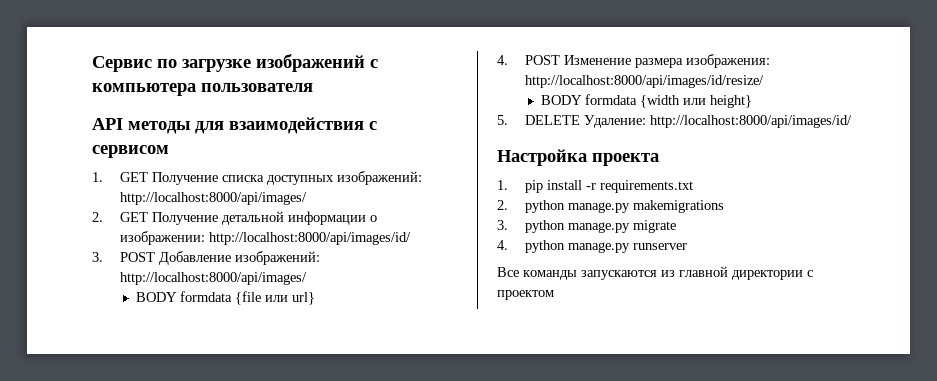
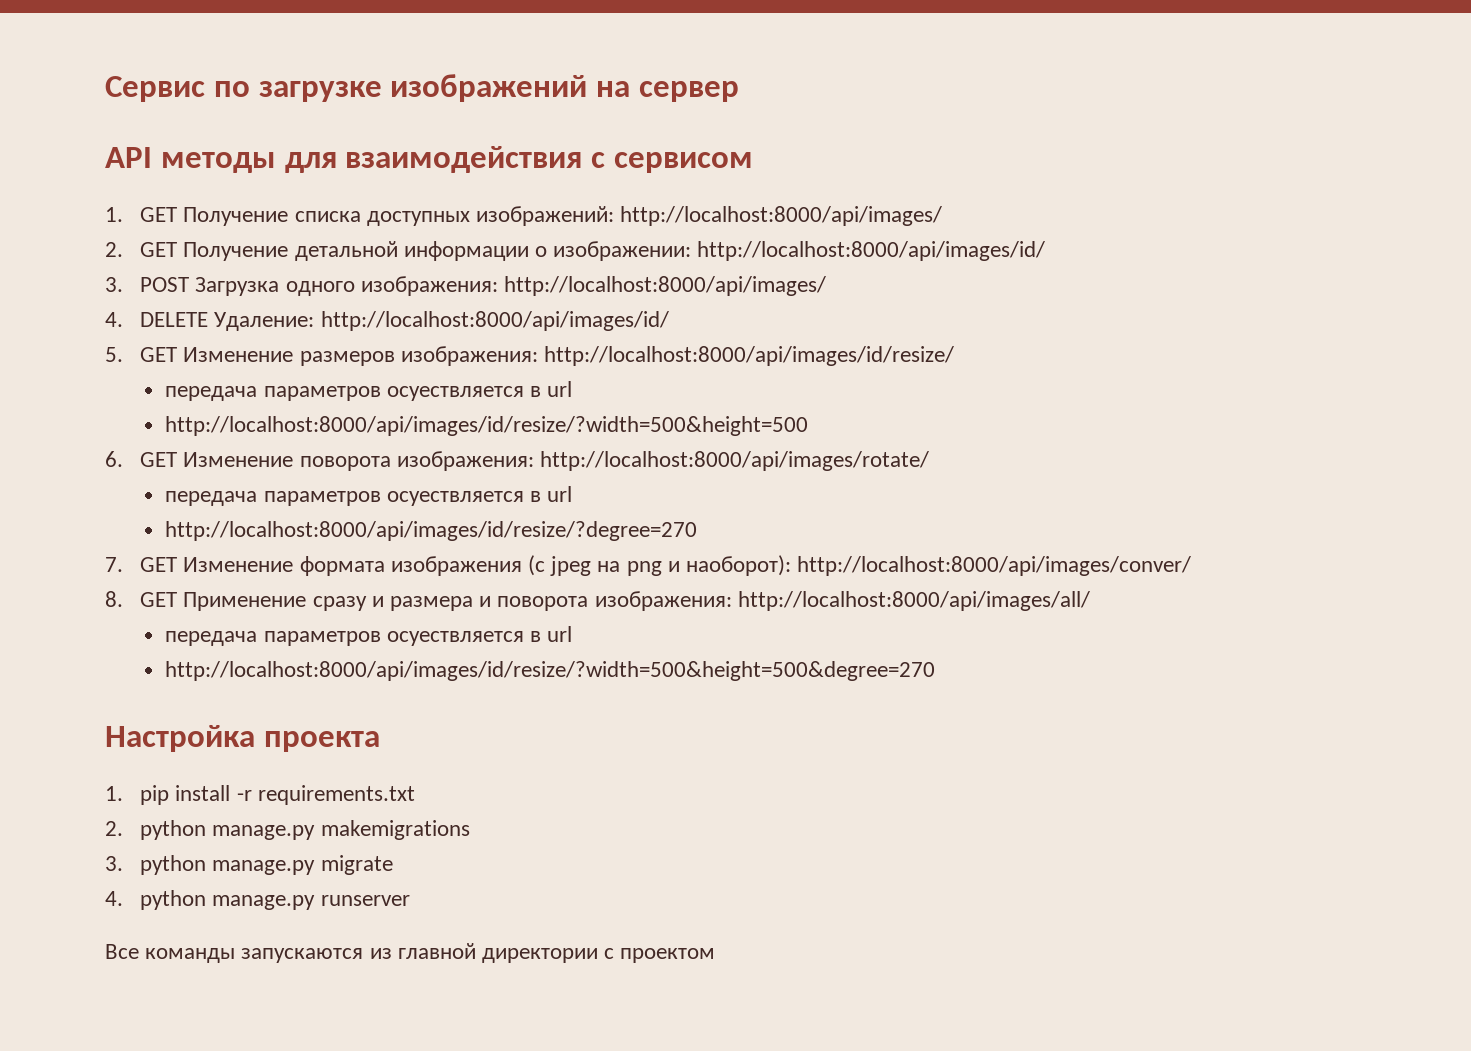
[370,59,378,68] [92,83,313,96] с компьютера пользователя -> [596,81,739,102] на сервер
[159,251,321,265] [120,272,308,285] [136,291,316,305] [497,54,771,68] [525,75,765,88] [541,94,753,108] [497,115,853,128] Добавление изображений: http://localhost:8000/api/images/ // BODY formdata {file или url} // 4. POST Изменение размера изображения: http://localhost:8000/api/images/id/resize/ // BODY formdata {width или height} // 5. DELETE Удаление: http://localhost:8000/api/images/id/ -> [195,276,826,296] [105,311,669,331] [105,346,954,366] [165,381,573,401] [165,416,809,436] [105,451,929,471] [165,486,573,506] [165,521,698,541] [105,555,1192,576] [105,591,1090,611] [165,626,573,646] [165,661,936,681] Загрузка одного изображения: http://localhost:8000/api/images/ // 4. DELETE Удаление: http://localhost:8000/api/images/id/ // 5. GET Изменение размеров изображения: http://localhost:8000/api/images/id/resize/ // передача параметров осуествляется в url // http://localhost:8000/api/images/id/resize/?width=500&height=500 // 6. GET Изменение поворота изображения: http://localhost:8000/api/images/rotate/ // передача параметров осуествляется в url // http://localhost:8000/api/images/id/resize/?degree=270 // 7. GET Изменение формата изображения (с jpeg на png и наоборот): http://localhost:8000/api/images/conver/ // 8. GET Применение сразу и размера и поворота изображения: http://localhost:8000/api/images/all/ // передача параметров осуествляется в url // http://localhost:8000/api/images/id/resize/?width=500&height=500&degree=270

